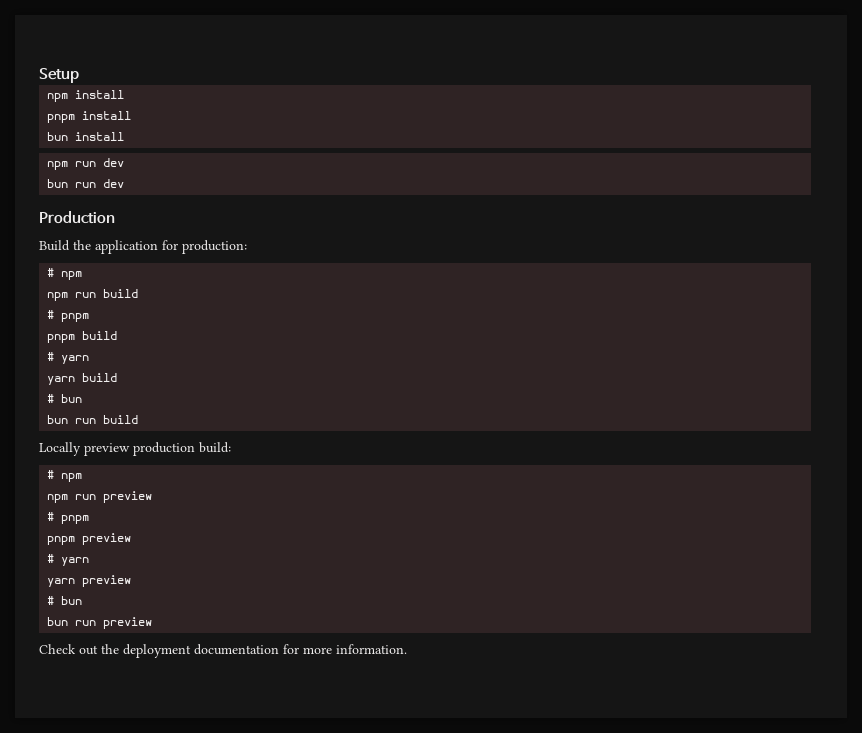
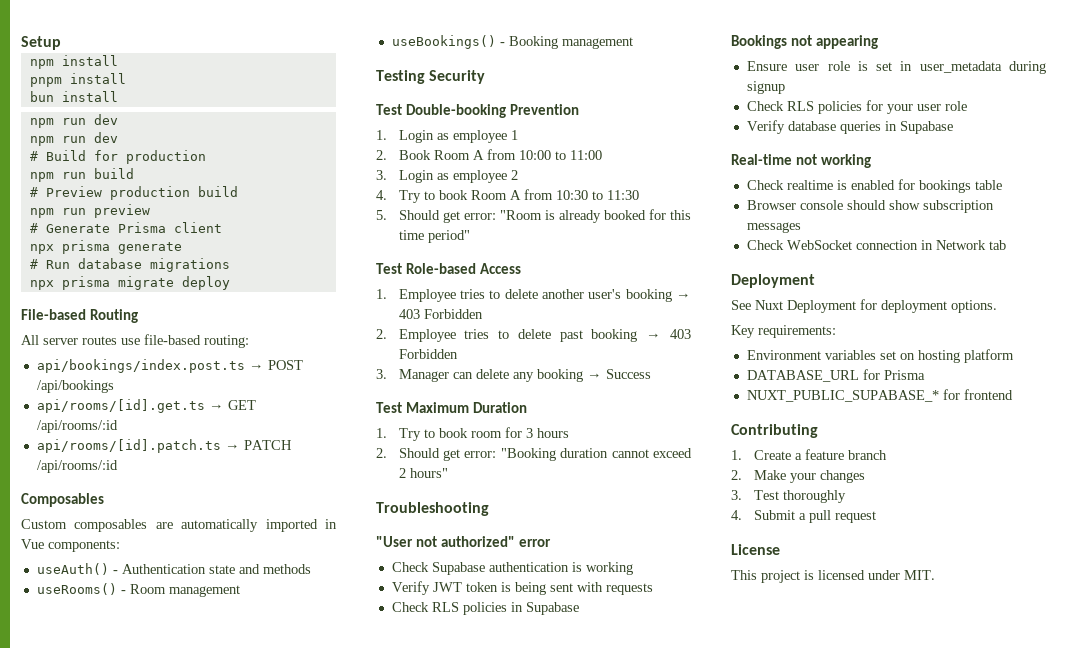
[47,179,125,188] [39,211,115,224] [39,240,247,254] [47,268,83,280] bun run dev // Production // Build the application for production: // # npm -> [29,132,118,146] [29,150,206,164] npm run dev // # Build for production
[61,313,90,322] [47,331,118,343] [47,352,90,364] [47,373,118,385] [47,394,83,403] [47,415,139,424] [39,442,231,456] [47,470,83,482] [47,491,153,503] [47,512,90,524] [47,533,132,545] [47,554,90,566] [47,575,132,587] [47,596,83,605] [47,617,153,629] [39,644,407,658] pnpm // pnpm build // # yarn // yarn build // # bun // bun run build // Locally preview production build: // # npm // npm run preview // # pnpm // pnpm preview // # yarn // yarn preview // # bun // bun run preview // Check out the deployment documentation for more information. -> [45,186,238,200] [29,204,150,218] [29,222,222,233] [29,240,182,254] [29,258,230,272] [29,276,230,290] [21,309,139,323] [21,334,249,348] [36,359,303,373] [36,380,114,393] [36,399,256,413] [36,420,118,433] [36,439,292,453] [36,460,118,473] [21,493,104,507] [21,519,337,532] [21,539,120,552] [36,563,311,575] [36,583,240,597] [391,35,633,49] [376,70,486,84] [376,104,580,118] [376,130,518,143] [376,149,602,160] [376,170,518,183] [376,189,639,203] [376,209,691,223] [398,230,470,243] [376,263,522,274] [376,289,691,302] [398,309,483,319] [376,329,691,342] [398,349,458,359] [376,369,651,382] [376,402,528,413] [376,427,569,441] [376,448,692,461] [398,468,448,478] [376,502,489,516] [376,536,552,547] [391,562,633,575] [391,581,653,595] [391,602,579,615] [731,35,879,49] [746,61,1046,74] [746,81,785,94] [746,100,967,114] [746,120,953,134] [731,154,872,168] [746,179,1002,193] [746,200,994,213] [746,222,801,233] [746,240,1006,250] [731,274,815,288] [731,299,997,313] [731,325,836,338] [746,349,1014,363] [746,369,925,382] [746,389,1013,402] [731,424,818,438] [731,449,887,460] [731,470,865,483] [731,490,846,503] [731,510,876,523] [731,544,780,555] [731,570,935,583] Preview production build // npm run preview // # Generate Prisma client // npx prisma generate // # Run database migrations // npx prisma migrate deploy // File-based Routing // All server routes use file-based routing: // api/bookings/index.post.ts → POST /api/bookings // api/rooms/[id].get.ts → GET /api/rooms/:id // api/rooms/[id].patch.ts → PATCH /api/rooms/:id // Composables // Custom composables are automatically imported in Vue components: // useAuth() - Authentication state and methods // useRooms() - Room management // useBookings() - Booking management // Testing Security // Test Double-booking Prevention // 1. Login as employee 1 // 2. Book Room A from 10:00 to 11:00 // 3. Login as employee 2 // 4. Try to book Room A from 10:30 to 11:30 // 5. Should get error: "Room is already booked for this time period" // Test Role-based Access // 1. Employee tries to delete another user's booking → 403 Forbidden // 2. Employee tries to delete past booking → 403 Forbidden // 3. Manager can delete any booking → Success // Test Maximum Duration // 1. Try to book room for 3 hours // 2. Should get error: "Booking duration cannot exceed 2 hours" // Troubleshooting // "User not authorized" error // Check Supabase authentication is working // Verify JWT token is being sent with requests // Check RLS policies in Supabase // Bookings not appearing // Ensure user role is set in user_metadata during signup // Check RLS policies for your user role // Verify database queries in Supabase // Real-time not working // Check realtime is enabled for bookings table // Browser console should show subscription messages // Check WebSocket connection in Network tab // Deployment // See Nuxt Deployment for deployment options. // Key requirements: // Environment variables set on hosting platform // DATABASE_URL for Prisma // NUXT_PUBLIC_SUPABASE_* for frontend // Contributing // 1. Create a feature branch // 2. Make your changes // 3. Test thoroughly // 4. Submit a pull request // License // This project is licensed under MIT.

